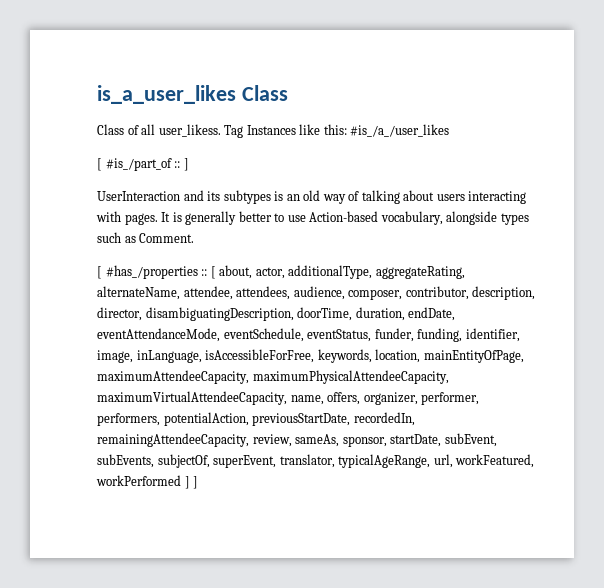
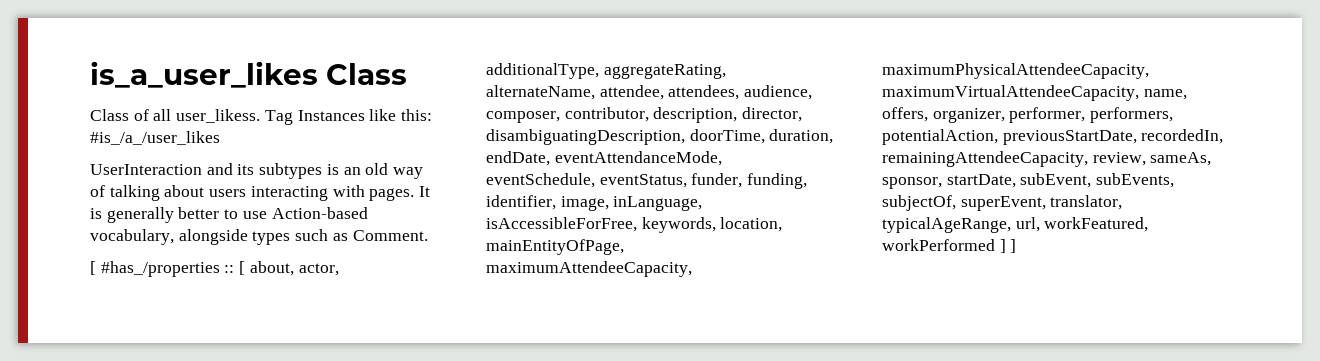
[97,158,189,171] // [ #is_/part_of :: ] -> (220, 138) none

